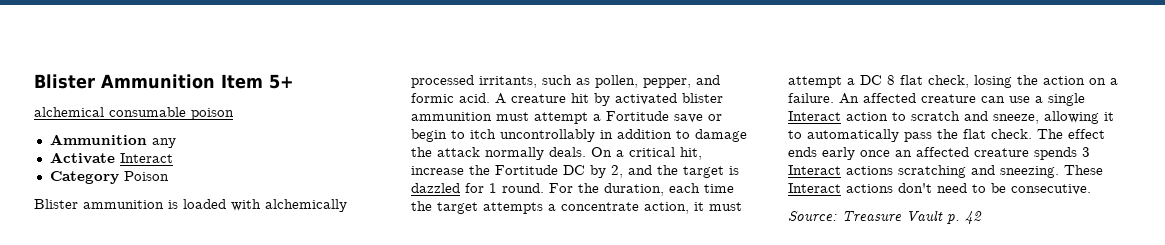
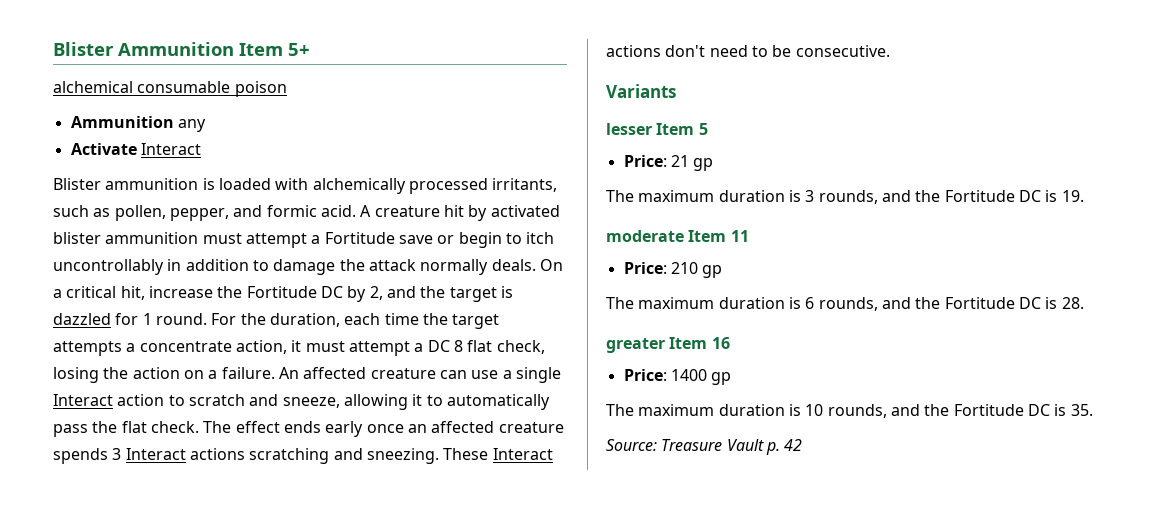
[49,171,169,184] // Category Poison -> (201, 149) none
(1091, 189) none -> [606,84,676,98] [606,123,708,135] [623,155,714,171] [606,190,1084,204] [606,230,749,242] [623,262,723,278] [606,297,1084,311] [606,337,730,353] [623,369,732,385] [606,404,1093,418] // Variants // lesser Item 5 // Price: 21 gp // The maximum duration is 3 rounds, and the Fortitude DC is 19. // moderate Item 11 // Price: 210 gp // The maximum duration is 6 rounds, and the Fortitude DC is 28. // greater Item 16 // Price: 1400 gp // The maximum duration is 10 rounds, and the Fortitude DC is 35.

